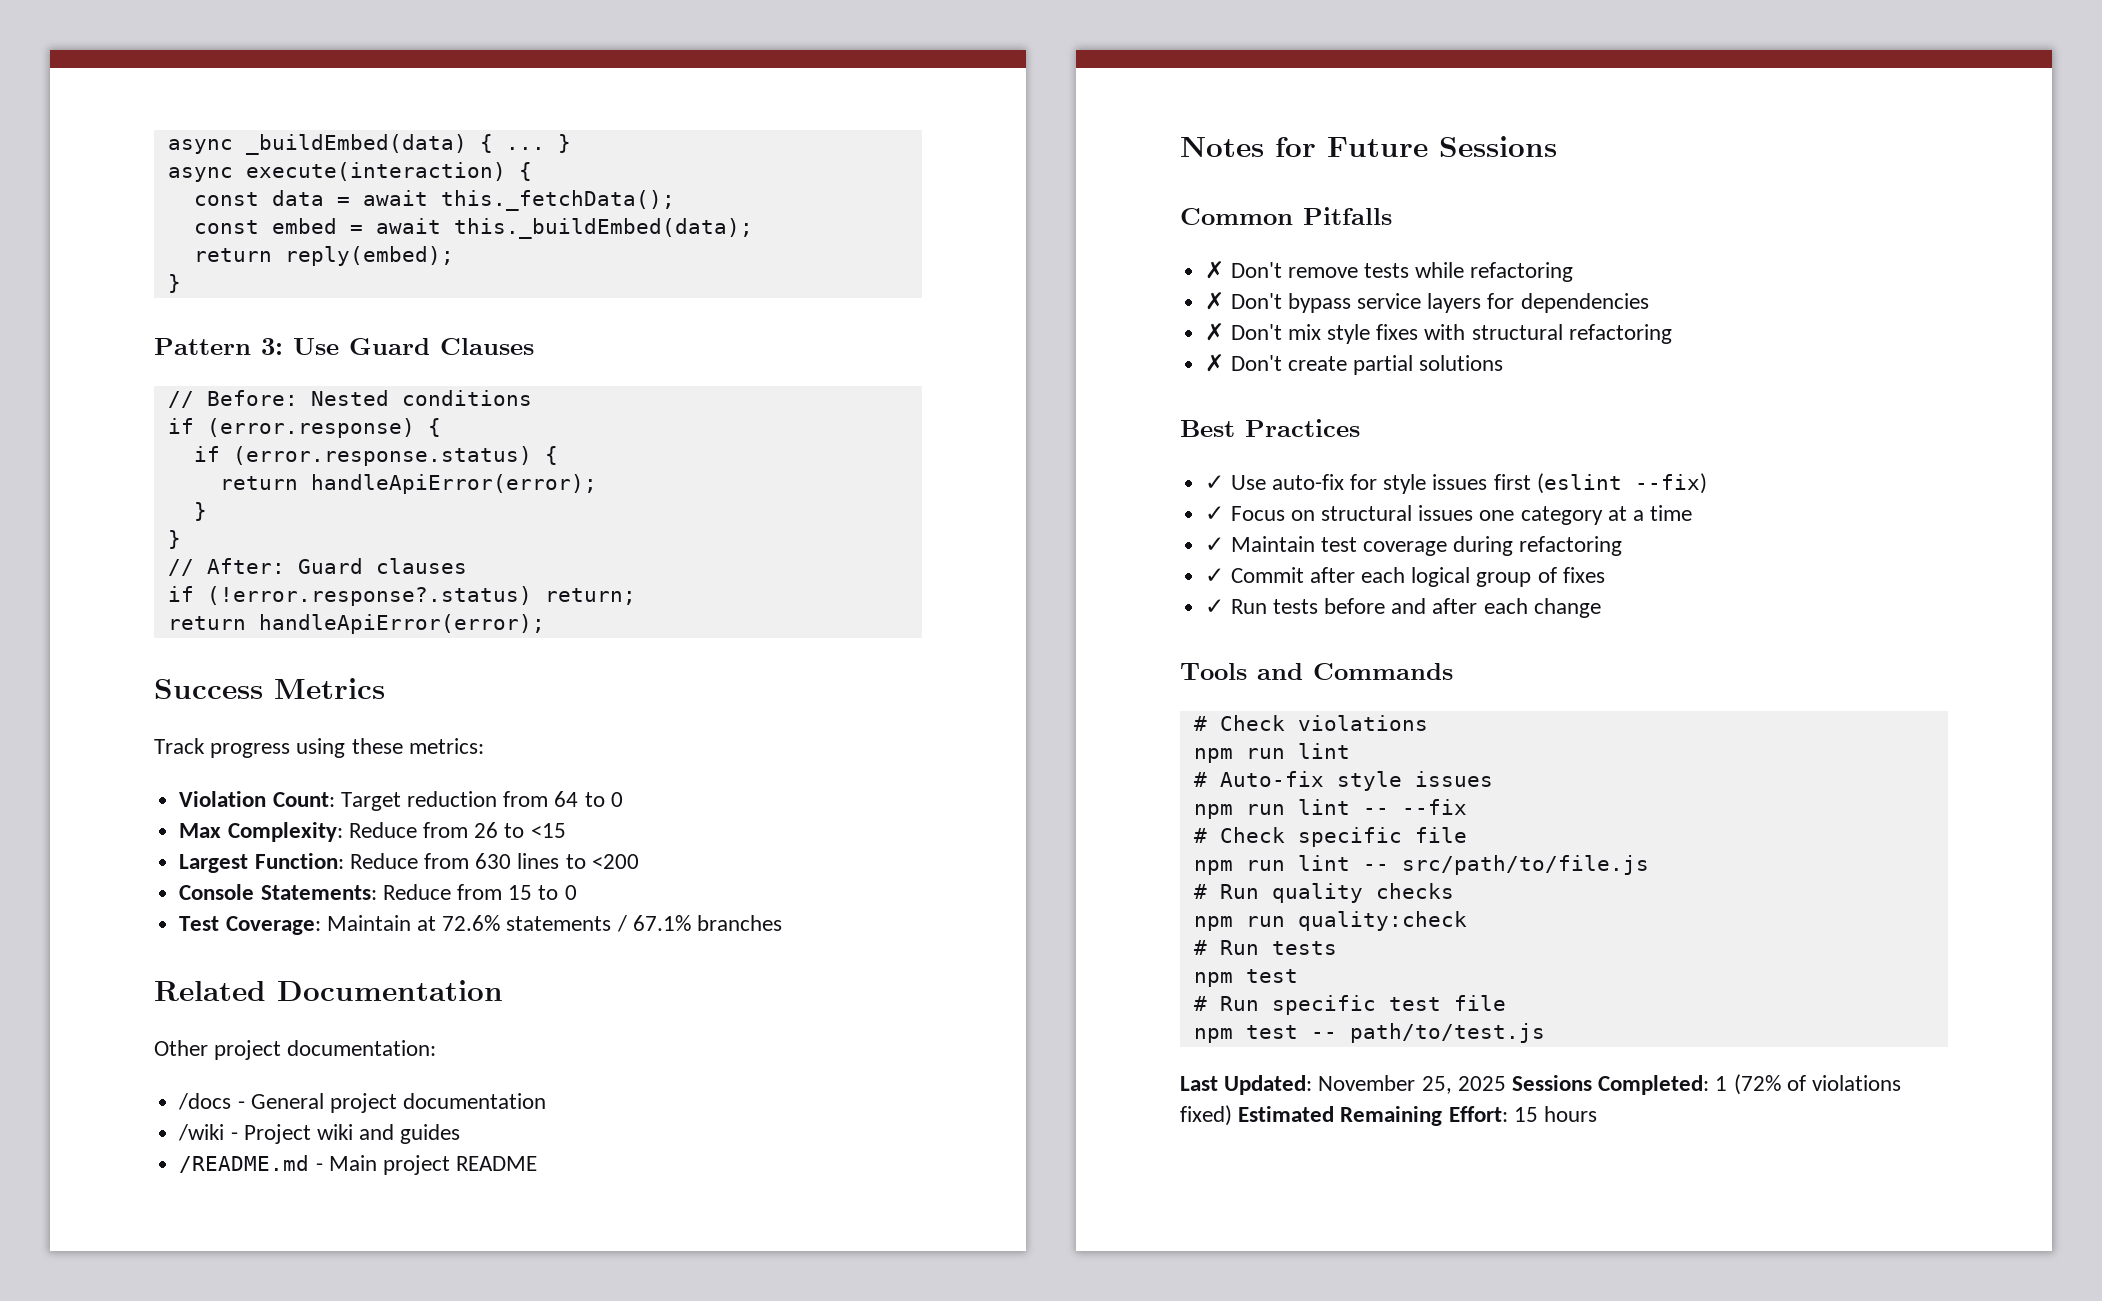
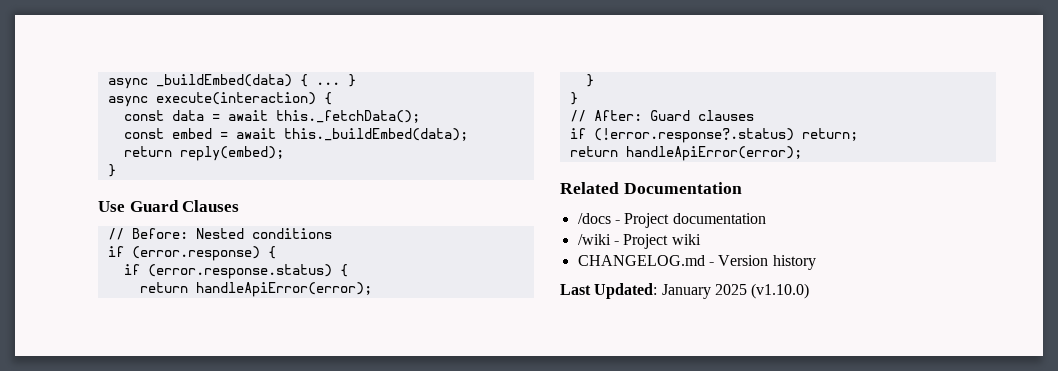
[154,338,283,355] Pattern 3: -> (116, 170) none
[154,678,385,699] [154,738,484,758] [179,791,623,811] [179,822,566,842] [179,853,639,873] [179,884,577,900] [179,915,782,935] // Success Metrics // Track progress using these metrics: // Violation Count: Target reduction from 64 to 0 // Max Complexity: Reduce from 26 to <15 // Largest Function: Reduce from 630 lines to <200 // Console Statements: Reduce from 15 to 0 // Test Coverage: Maintain at 72.6% statements / 67.1% branches -> (802, 153) none
[154,1040,437,1060] // Other project documentation: -> (742, 188) none
[250,1093,397,1113] General project -> [624,213,670,228] Project
[359,1124,461,1144] [179,1155,538,1175] [1180,136,1557,157] [1180,207,1392,225] [1205,261,1574,282] [1205,292,1649,313] [1205,323,1672,344] [1205,354,1504,375] [1180,419,1360,437] [1205,473,1707,494] [1205,505,1693,525] [1205,536,1623,556] [1205,567,1605,587] [1205,598,1601,618] [1180,663,1453,680] [1193,715,1428,731] [1193,743,1350,763] [1193,771,1493,791] [1193,799,1467,819] [1193,827,1467,847] [1193,855,1649,875] [1193,883,1454,903] [1193,911,1467,931] [1193,940,1337,955] [1193,969,1298,987] [1193,995,1506,1015] [1193,1023,1545,1043] [1180,1074,1902,1095] [1180,1105,1598,1126] and guides // /README.md - Main project README // Notes for Future Sessions // Common Pitfalls // ✗ Don't remove tests while refactoring // ✗ Don't bypass service layers for dependencies // ✗ Don't mix style fixes with structural refactoring // ✗ Don't create partial solutions // Best Practices // ✓ Use auto-fix for style issues first (eslint --fix) // ✓ Focus on structural issues one category at a time // ✓ Maintain test coverage during refactoring // ✓ Commit after each logical group of fixes // ✓ Run tests before and after each change // Tools and Commands // # Check violations // npm run lint // # Auto-fix style issues // npm run lint -- --fix // # Check specific file // npm run lint -- src/path/to/file.js // # Run quality checks // npm run quality:check // # Run tests // npm test // # Run specific test file // npm test -- path/to/test.js // Last Updated: November 25, 2025 Sessions Completed: 1 (72% of violations fixed) Estimated Remaining Effort: 15 hours -> [577,255,816,270] [560,283,810,299] // CHANGELOG.md - Version history // Last Updated: January 2025 (v1.10.0)

